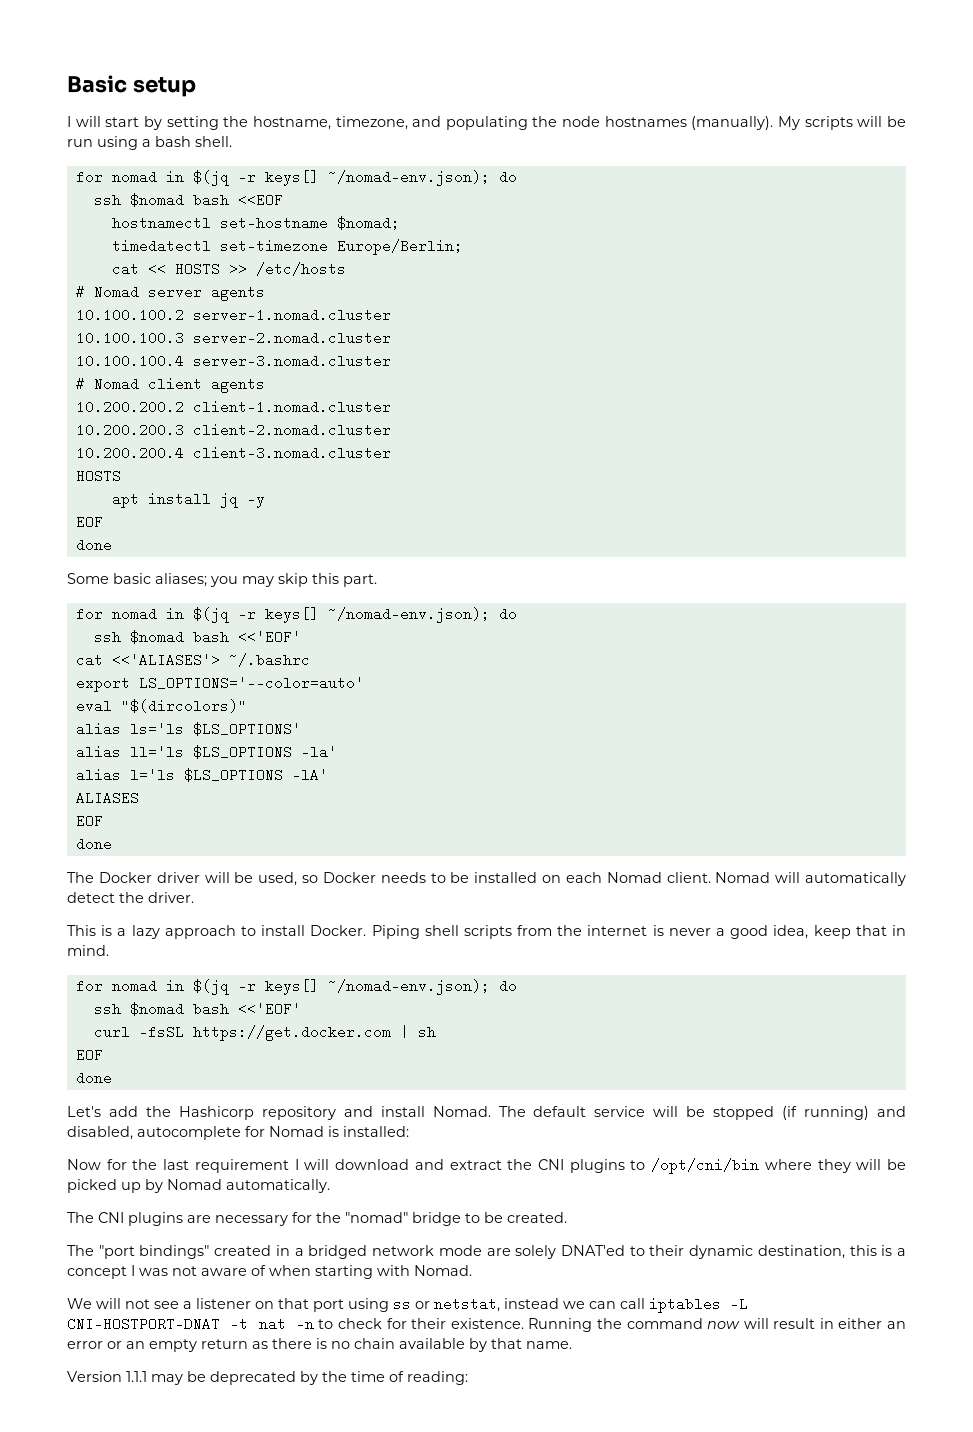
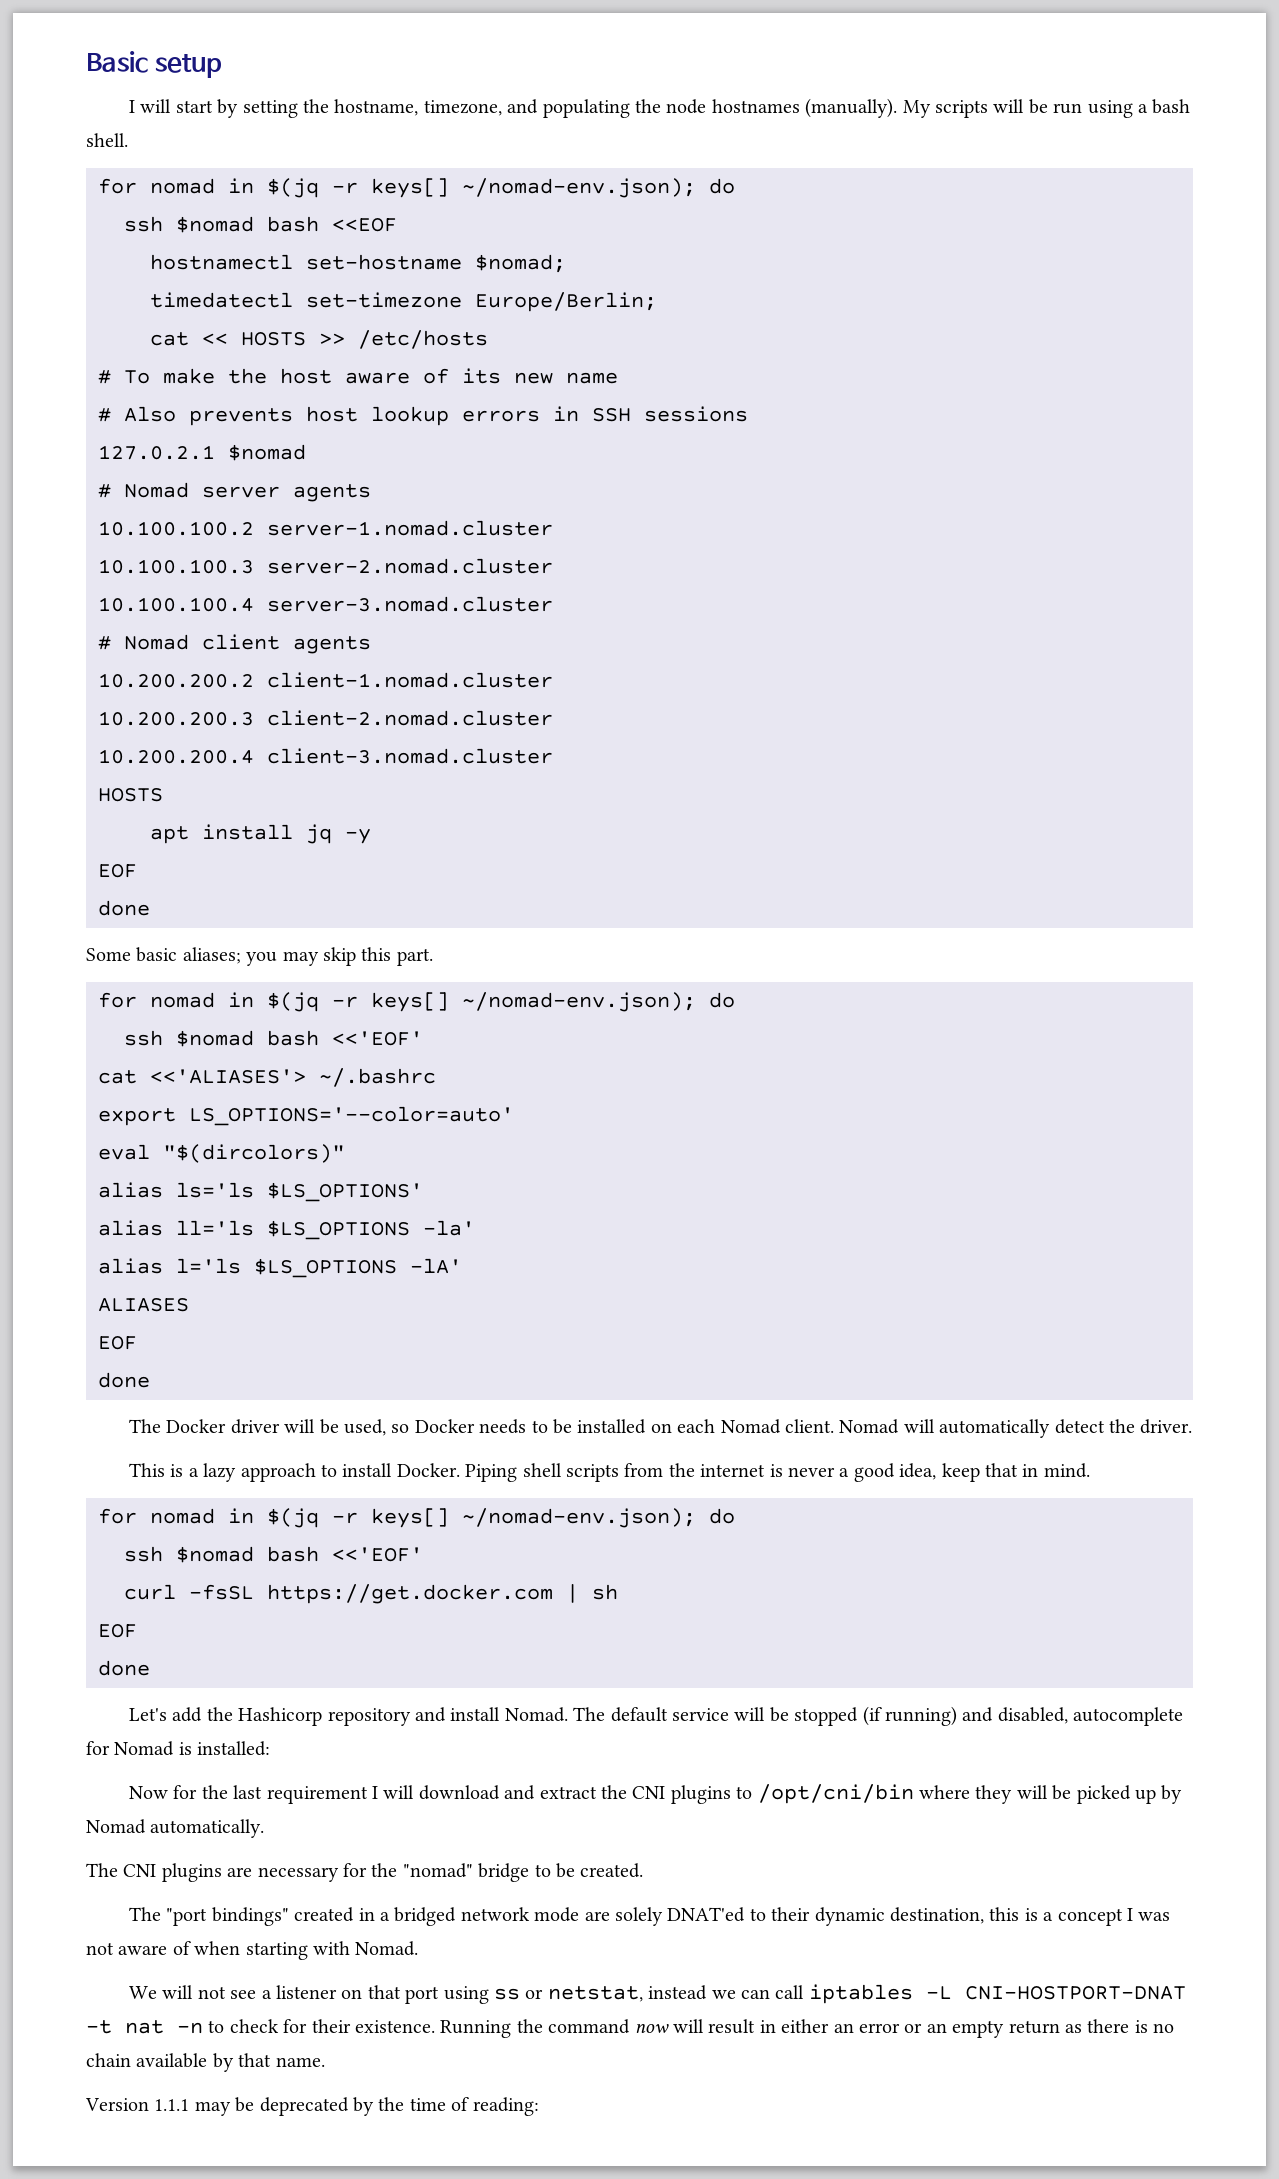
(346, 269) none -> [98,368,618,384] [98,406,748,426] [98,444,306,461] // # To make the host aware of its new name // # Also prevents host lookup errors in SSH sessions // 127.0.2.1 $nomad

